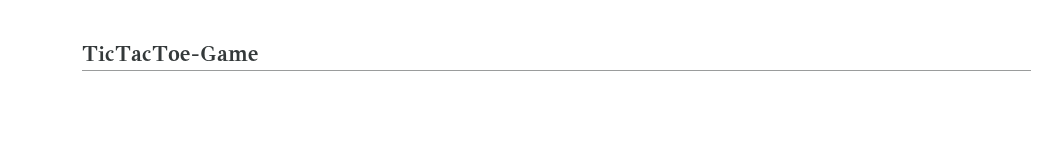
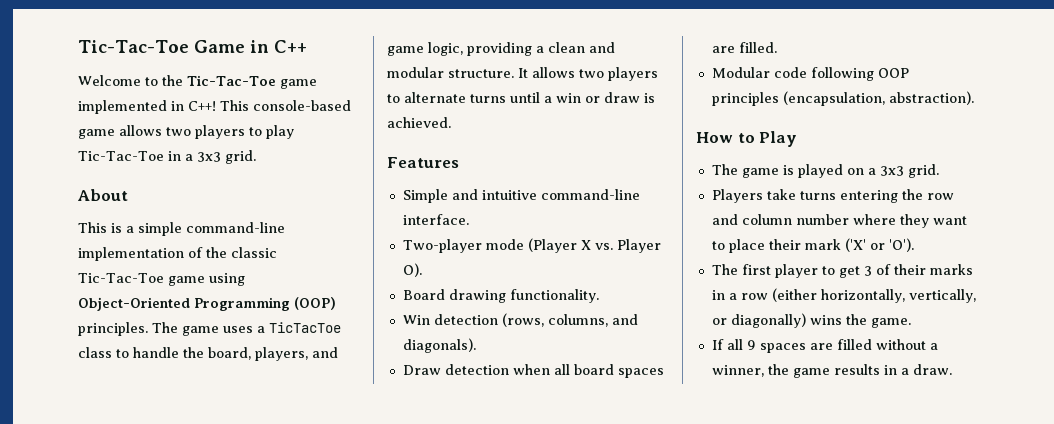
[82,45,259,61] TicTacToe-Game -> [78,40,307,53] [78,75,317,89] [78,100,351,114] [78,125,294,139] [78,150,256,164] [77,189,128,201] [78,222,285,236] [78,247,277,261] [78,273,245,286] [78,297,336,311] [78,322,341,336] [78,347,338,361] [387,42,615,56] [387,67,658,81] [387,92,655,103] [387,117,451,128] [387,157,459,168] [402,189,640,203] [402,214,469,225] [402,238,661,253] [402,263,422,277] [402,289,599,303] [402,313,638,327] [402,338,476,353] [402,364,664,378] [711,42,777,53] [711,67,909,81] [711,91,974,106] [696,131,798,147] [711,164,939,178] [711,189,954,203] [711,214,967,228] [711,238,914,253] [711,264,973,278] [711,288,976,303] [711,313,911,328] [711,339,938,353] [711,364,952,378] Tic-Tac-Toe Game in C++ // Welcome to the Tic-Tac-Toe game implemented in C++! This console-based game allows two players to play Tic-Tac-Toe in a 3x3 grid. // About // This is a simple command-line implementation of the classic Tic-Tac-Toe game using Object-Oriented Programming (OOP) principles. The game uses a TicTacToe class to handle the board, players, and game logic, providing a clean and modular structure. It allows two players to alternate turns until a win or draw is achieved. // Features // Simple and intuitive command-line interface. // Two-player mode (Player X vs. Player O). // Board drawing functionality. // Win detection (rows, columns, and diagonals). // Draw detection when all board spaces are filled. // Modular code following OOP principles (encapsulation, abstraction). // How to Play // The game is played on a 3x3 grid. // Players take turns entering the row and column number where they want to place their mark ('X' or 'O'). // The first player to get 3 of their marks in a row (either horizontally, vertically, or diagonally) wins the game. // If all 9 spaces are filled without a winner, the game results in a draw.

